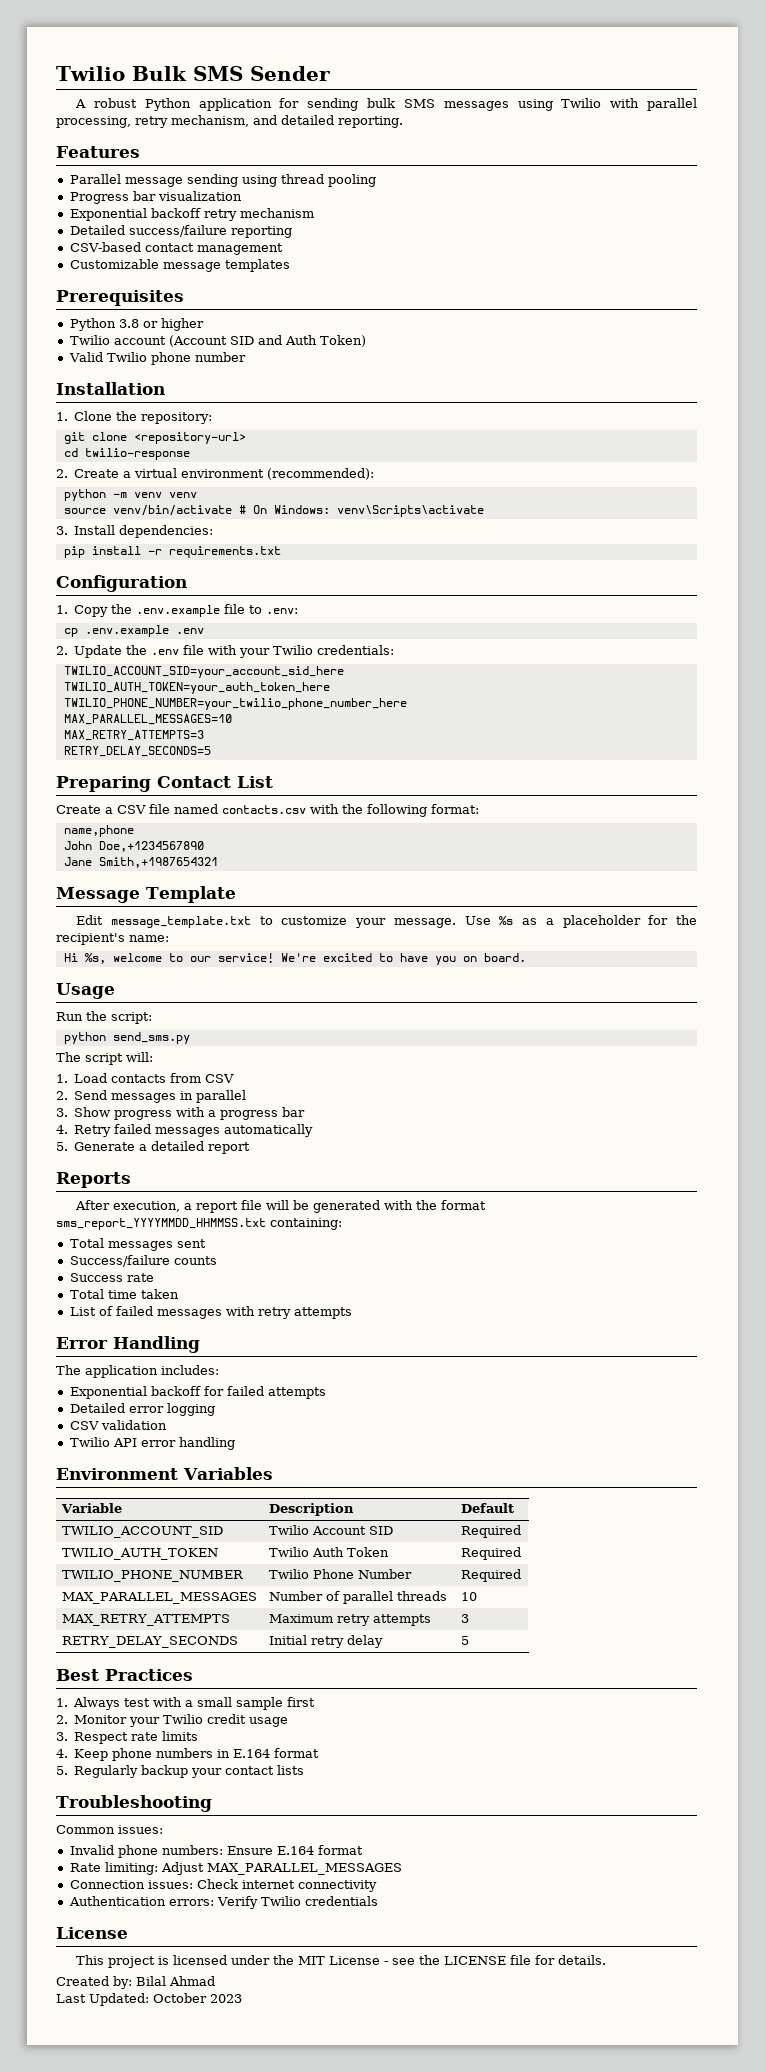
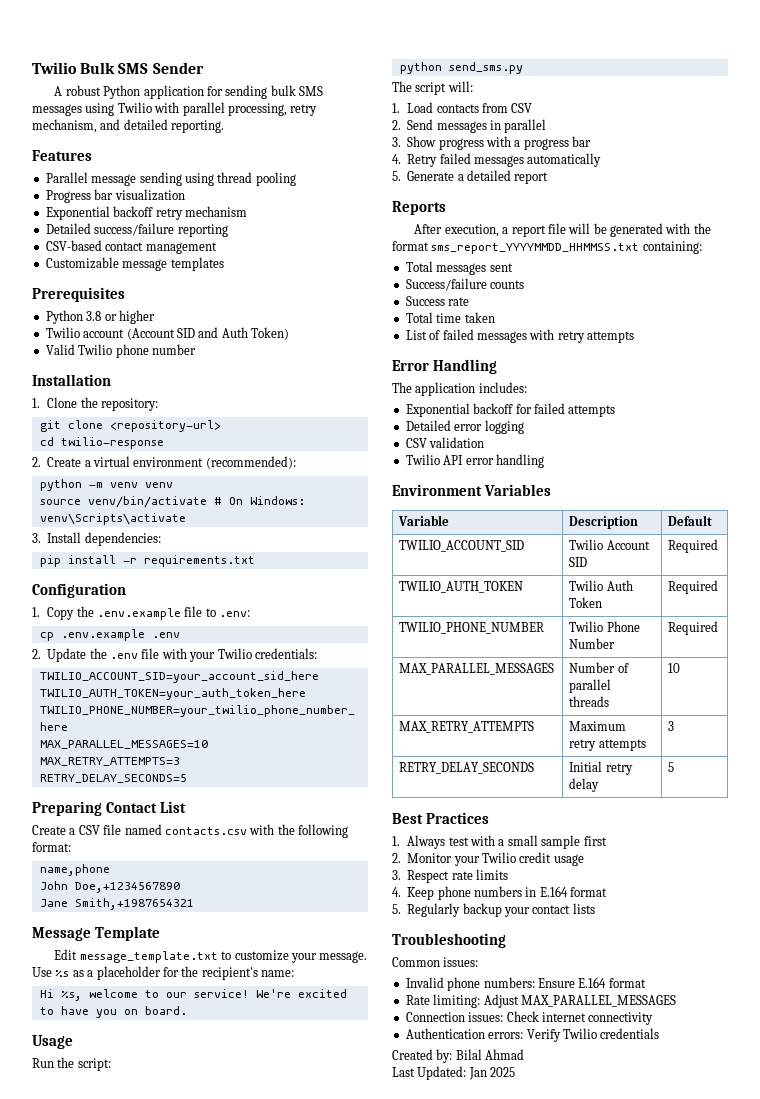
[56,1927,128,1939] [76,1955,607,1968] // License // This project is licensed under the MIT License - see the LICENSE file for details. -> (660, 1033) none
[153,1993,242,2003] October 2023 -> [468,1067,516,1080] Jan 2025

